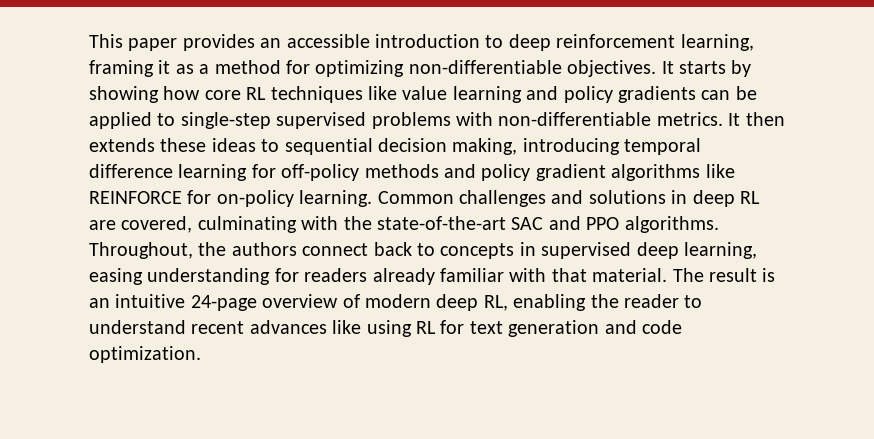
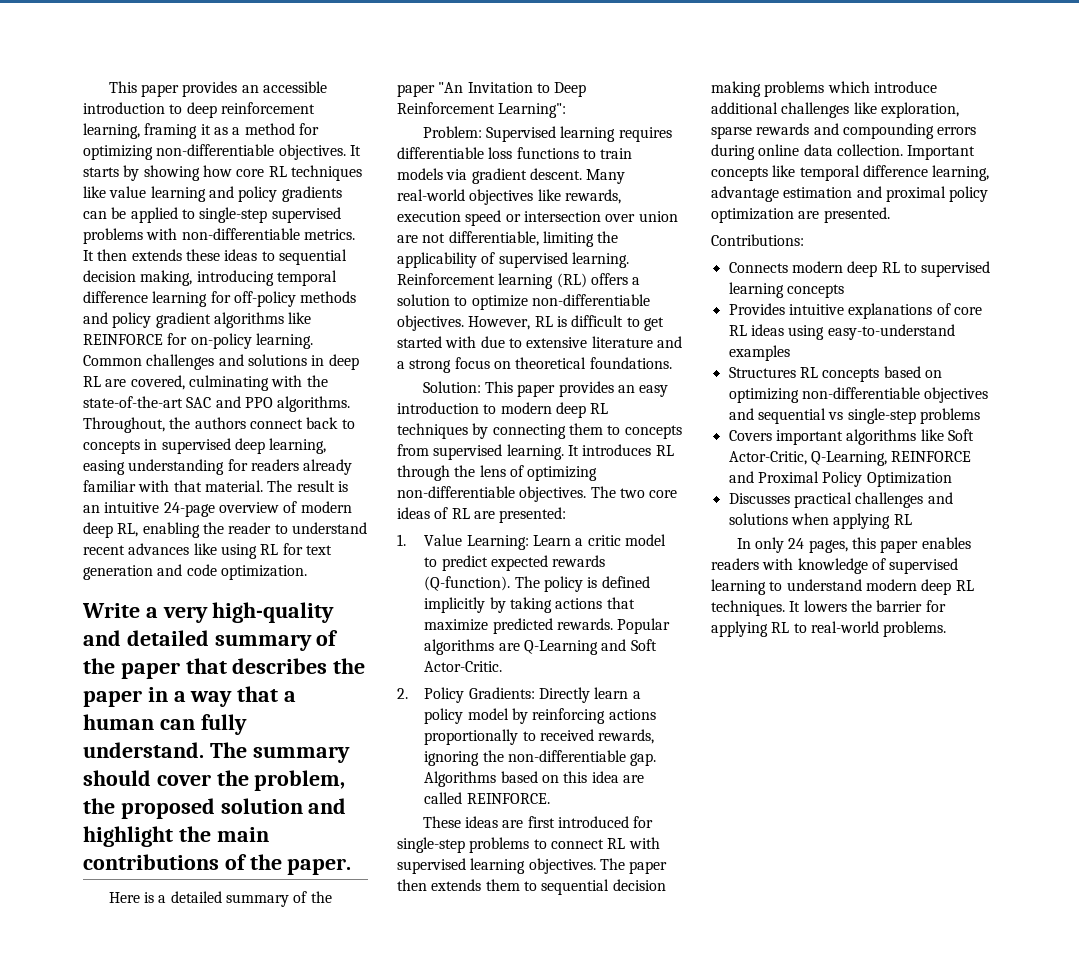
(201, 354) none -> [82,602,335,623] [83,630,339,651] [83,658,366,679] [83,686,297,707] [83,714,247,735] [83,742,350,763] [83,770,346,791] [83,798,347,819] [83,826,269,847] [83,854,352,875] [108,891,332,907] [397,82,587,97] [397,102,567,118] [422,126,672,142] [397,147,633,159] [397,168,626,184] [397,189,621,205] [397,210,678,226] [397,231,619,247] [397,252,629,268] [397,273,641,289] [397,294,650,310] [397,315,664,331] [397,336,682,348] [397,357,672,373] [422,381,669,397] [397,402,609,418] [397,423,682,439] [397,444,674,460] [397,465,598,481] [397,486,678,502] [397,507,567,523] [397,534,666,550] [424,555,606,571] [424,576,650,592] [424,597,635,613] [424,618,671,634] [424,639,657,655] [424,661,503,672] [397,687,641,703] [424,708,656,724] [424,729,655,745] [424,750,657,766] [424,771,644,787] [424,792,550,804] [422,816,654,828] [397,837,660,853] [397,858,668,874] [397,879,666,895] [711,81,937,97] [711,102,959,118] [711,123,977,139] [711,144,976,160] [711,165,990,181] [711,186,989,202] [711,207,890,223] [711,234,804,246] [728,261,991,277] [728,282,844,298] [728,303,982,319] [728,324,955,340] [728,345,790,361] [728,366,942,382] [728,387,989,403] [728,408,980,424] [728,429,974,445] [728,451,972,466] [728,471,952,487] [728,492,953,508] [728,513,912,529] [736,537,971,553] [711,558,959,574] [711,579,974,595] [711,600,946,616] [711,621,947,637] // Write a very high-quality and detailed summary of the paper that describes the paper in a way that a human can fully understand. The summary should cover the problem, the proposed solution and highlight the main contributions of the paper. // Here is a detailed summary of the paper "An Invitation to Deep Reinforcement Learning": // Problem: Supervised learning requires differentiable loss functions to train models via gradient descent. Many real-world objectives like rewards, execution speed or intersection over union are not differentiable, limiting the applicability of supervised learning. Reinforcement learning (RL) offers a solution to optimize non-differentiable objectives. However, RL is difficult to get started with due to extensive literature and a strong focus on theoretical foundations. // Solution: This paper provides an easy introduction to modern deep RL techniques by connecting them to concepts from supervised learning. It introduces RL through the lens of optimizing non-differentiable objectives. The two core ideas of RL are presented: // 1. Value Learning: Learn a critic model to predict expected rewards (Q-function). The policy is defined implicitly by taking actions that maximize predicted rewards. Popular algorithms are Q-Learning and Soft Actor-Critic. // 2. Policy Gradients: Directly learn a policy model by reinforcing actions proportionally to received rewards, ignoring the non-differentiable gap. Algorithms based on this idea are called REINFORCE. // These ideas are first introduced for single-step problems to connect RL with supervised learning objectives. The paper then extends them to sequential decision making problems which introduce additional challenges like exploration, sparse rewards and compounding errors during online data collection. Important concepts like temporal difference learning, advantage estimation and proximal policy optimization are presented. // Contributions: // Connects modern deep RL to supervised learning concepts // Provides intuitive explanations of core RL ideas using easy-to-understand examples // Structures RL concepts based on optimizing non-differentiable objectives and sequential vs single-step problems // Covers important algorithms like Soft Actor-Critic, Q-Learning, REINFORCE and Proximal Policy Optimization // Discusses practical challenges and solutions when applying RL // In only 24 pages, this paper enables readers with knowledge of supervised learning to understand modern deep RL techniques. It lowers the barrier for applying RL to real-world problems.

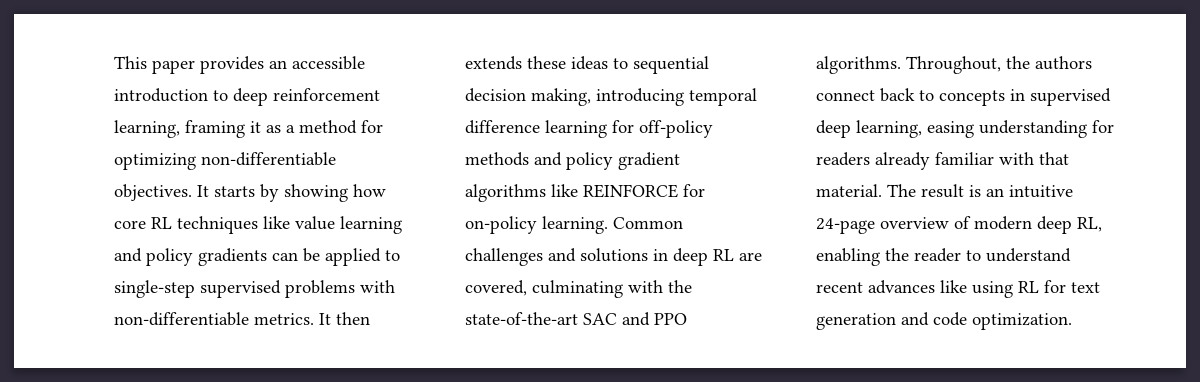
[82,602,335,623] [83,630,339,651] [83,658,366,679] [83,686,297,707] [83,714,247,735] [83,742,350,763] [83,770,346,791] [83,798,347,819] [83,826,269,847] [83,854,352,875] [108,891,332,907] [397,82,587,97] [397,102,567,118] [422,126,672,142] [397,147,633,159] [397,168,626,184] [397,189,621,205] [397,210,678,226] [397,231,619,247] [397,252,629,268] [397,273,641,289] [397,294,650,310] [397,315,664,331] [397,336,682,348] [397,357,672,373] [422,381,669,397] [397,402,609,418] [397,423,682,439] [397,444,674,460] [397,465,598,481] [397,486,678,502] [397,507,567,523] [397,534,666,550] [424,555,606,571] [424,576,650,592] [424,597,635,613] [424,618,671,634] [424,639,657,655] [424,661,503,672] [397,687,641,703] [424,708,656,724] [424,729,655,745] [424,750,657,766] [424,771,644,787] [424,792,550,804] [422,816,654,828] [397,837,660,853] [397,858,668,874] [397,879,666,895] [711,81,937,97] [711,102,959,118] [711,123,977,139] [711,144,976,160] [711,165,990,181] [711,186,989,202] [711,207,890,223] [711,234,804,246] [728,261,991,277] [728,282,844,298] [728,303,982,319] [728,324,955,340] [728,345,790,361] [728,366,942,382] [728,387,989,403] [728,408,980,424] [728,429,974,445] [728,451,972,466] [728,471,952,487] [728,492,953,508] [728,513,912,529] [736,537,971,553] [711,558,959,574] [711,579,974,595] [711,600,946,616] [711,621,947,637] // Write a very high-quality and detailed summary of the paper that describes the paper in a way that a human can fully understand. The summary should cover the problem, the proposed solution and highlight the main contributions of the paper. // Here is a detailed summary of the paper "An Invitation to Deep Reinforcement Learning": // Problem: Supervised learning requires differentiable loss functions to train models via gradient descent. Many real-world objectives like rewards, execution speed or intersection over union are not differentiable, limiting the applicability of supervised learning. Reinforcement learning (RL) offers a solution to optimize non-differentiable objectives. However, RL is difficult to get started with due to extensive literature and a strong focus on theoretical foundations. // Solution: This paper provides an easy introduction to modern deep RL techniques by connecting them to concepts from supervised learning. It introduces RL through the lens of optimizing non-differentiable objectives. The two core ideas of RL are presented: // 1. Value Learning: Learn a critic model to predict expected rewards (Q-function). The policy is defined implicitly by taking actions that maximize predicted rewards. Popular algorithms are Q-Learning and Soft Actor-Critic. // 2. Policy Gradients: Directly learn a policy model by reinforcing actions proportionally to received rewards, ignoring the non-differentiable gap. Algorithms based on this idea are called REINFORCE. // These ideas are first introduced for single-step problems to connect RL with supervised learning objectives. The paper then extends them to sequential decision making problems which introduce additional challenges like exploration, sparse rewards and compounding errors during online data collection. Important concepts like temporal difference learning, advantage estimation and proximal policy optimization are presented. // Contributions: // Connects modern deep RL to supervised learning concepts // Provides intuitive explanations of core RL ideas using easy-to-understand examples // Structures RL concepts based on optimizing non-differentiable objectives and sequential vs single-step problems // Covers important algorithms like Soft Actor-Critic, Q-Learning, REINFORCE and Proximal Policy Optimization // Discusses practical challenges and solutions when applying RL // In only 24 pages, this paper enables readers with knowledge of supervised learning to understand modern deep RL techniques. It lowers the barrier for applying RL to real-world problems. -> (1072, 321) none

